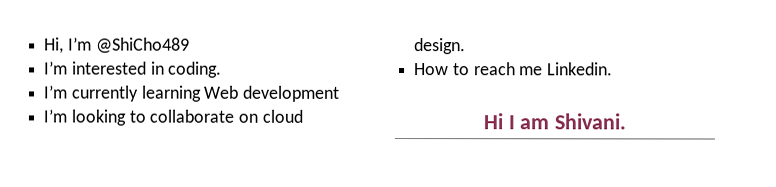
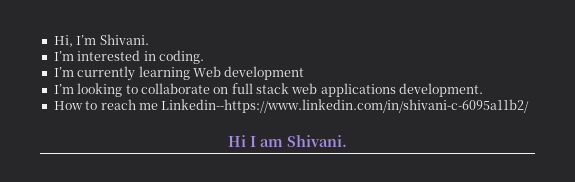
[95,37,190,54] @ShiCho489 -> [99,34,149,45] Shivani.
[261,109,303,123] [414,38,467,55] cloud design. -> [231,83,484,97] full stack web applications development.
[547,62,614,76] Linkedin. -> [161,99,530,113] Linkedin--https://www.linkedin.com/in/shivani-c-6095a11b2/

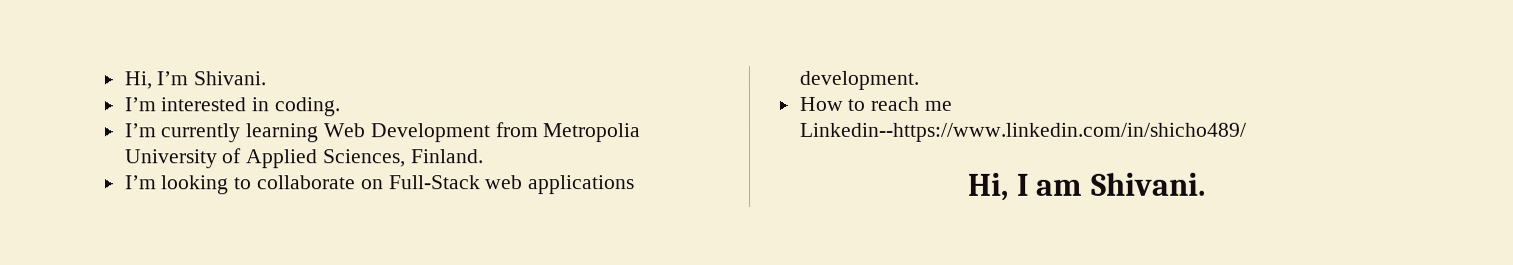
[224,66,305,80] development -> [369,122,642,143] [124,148,484,169] Development from Metropolia University of Applied Sciences, Finland.
[231,83,289,94] full stack -> [388,175,481,190] Full-Stack
[161,99,530,113] [228,135,246,147] Linkedin--https://www.linkedin.com/in/shivani-c-6095a11b2/ // Hi -> [798,122,1247,142] [968,172,1010,201] Linkedin--https://www.linkedin.com/in/shicho489/ // Hi,

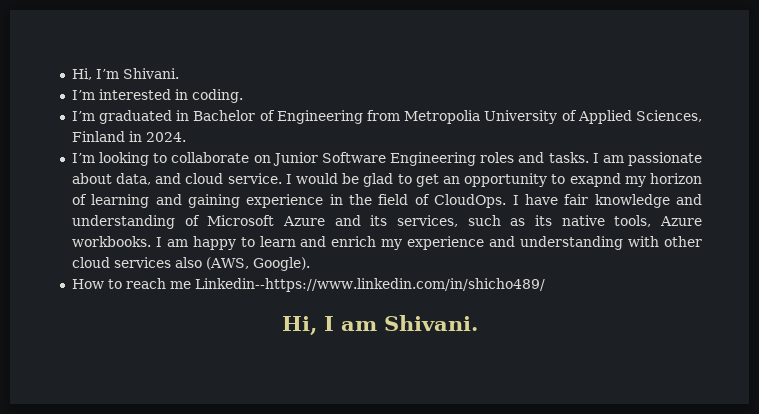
[160,123,491,143] currently learning Web Development -> [99,110,363,124] graduated in Bachelor of Engineering
[410,149,484,164] Finland. -> [71,131,186,142] Finland in 2024.
[388,175,636,195] [798,70,919,90] Full-Stack web applications development. -> [272,152,702,166] [71,173,702,187] [71,194,702,208] [71,215,702,229] [71,236,702,250] [71,257,310,271] Junior Software Engineering roles and tasks. I am passionate about data, and cloud service. I would be glad to get an opportunity to exapnd my horizon of learning and gaining experience in the field of CloudOps. I have fair knowledge and understanding of Microsoft Azure and its services, such as its native tools, Azure workbooks. I am happy to learn and enrich my experience and understanding with other cloud services also (AWS, Google).

